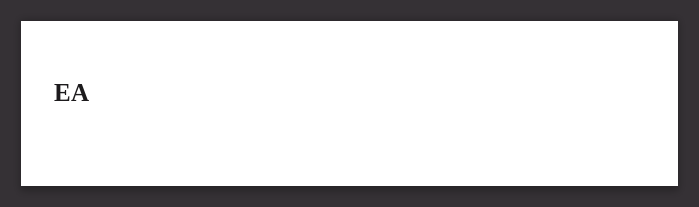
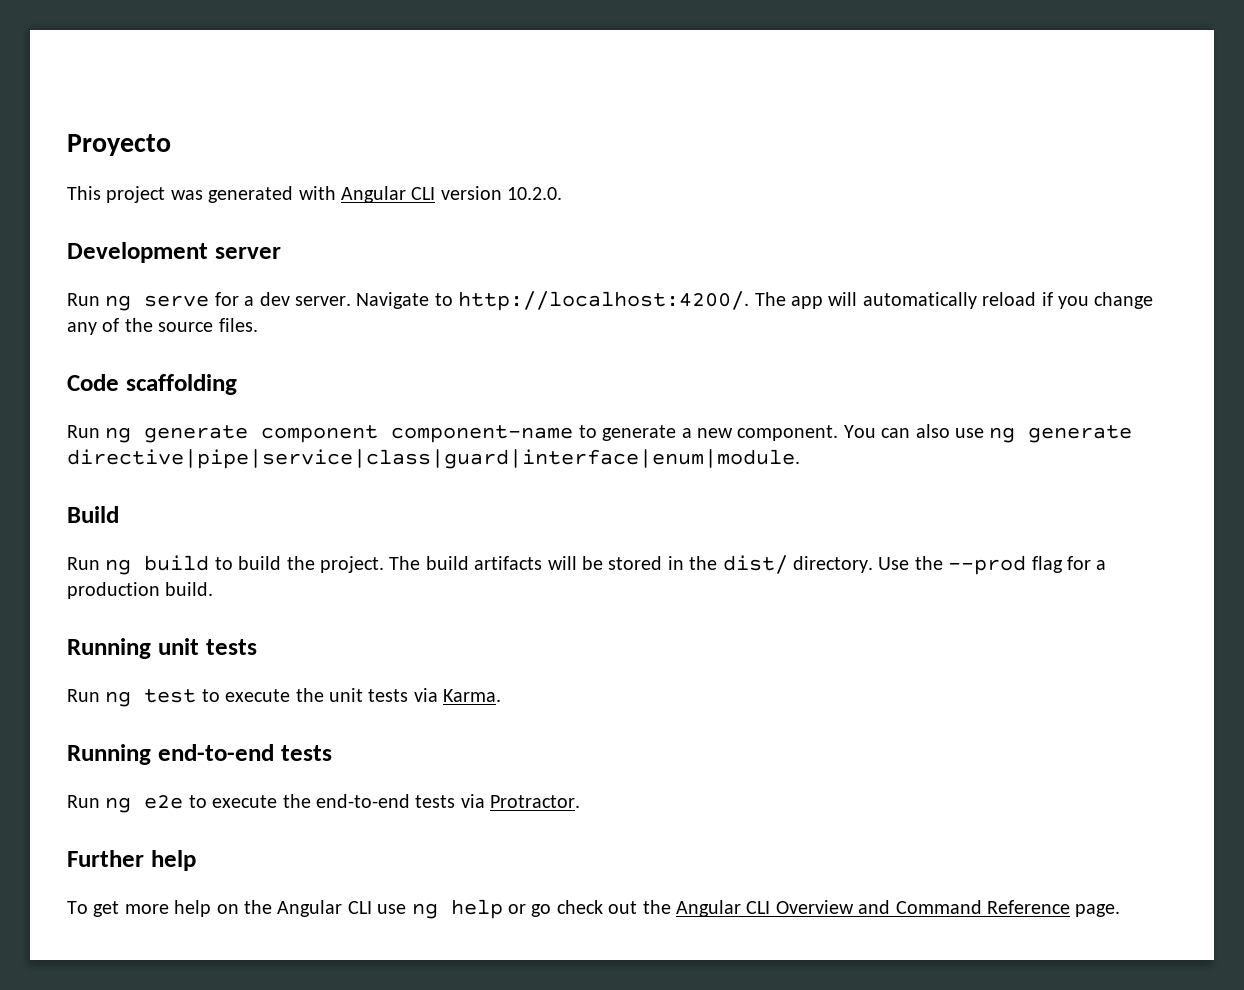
[54,84,89,101] EA -> [67,134,171,156] [67,186,563,203] [67,242,281,263] [67,291,1154,311] [67,318,258,335] [67,374,237,395] [67,424,1133,443] [67,449,800,469] [67,506,119,523] [67,555,1107,575] [67,582,214,599] [67,638,257,659] [67,688,502,707] [67,744,332,765] [67,794,581,813] [67,850,196,871] [67,899,1121,919] Proyecto // This project was generated with Angular CLI version 10.2.0. // Development server // Run ng serve for a dev server. Navigate to http://localhost:4200/. The app will automatically reload if you change any of the source files. // Code scaffolding // Run ng generate component component-name to generate a new component. You can also use ng generate directive|pipe|service|class|guard|interface|enum|module. // Build // Run ng build to build the project. The build artifacts will be stored in the dist/ directory. Use the --prod flag for a production build. // Running unit tests // Run ng test to execute the unit tests via Karma. // Running end-to-end tests // Run ng e2e to execute the end-to-end tests via Protractor. // Further help // To get more help on the Angular CLI use ng help or go check out the Angular CLI Overview and Command Reference page.

